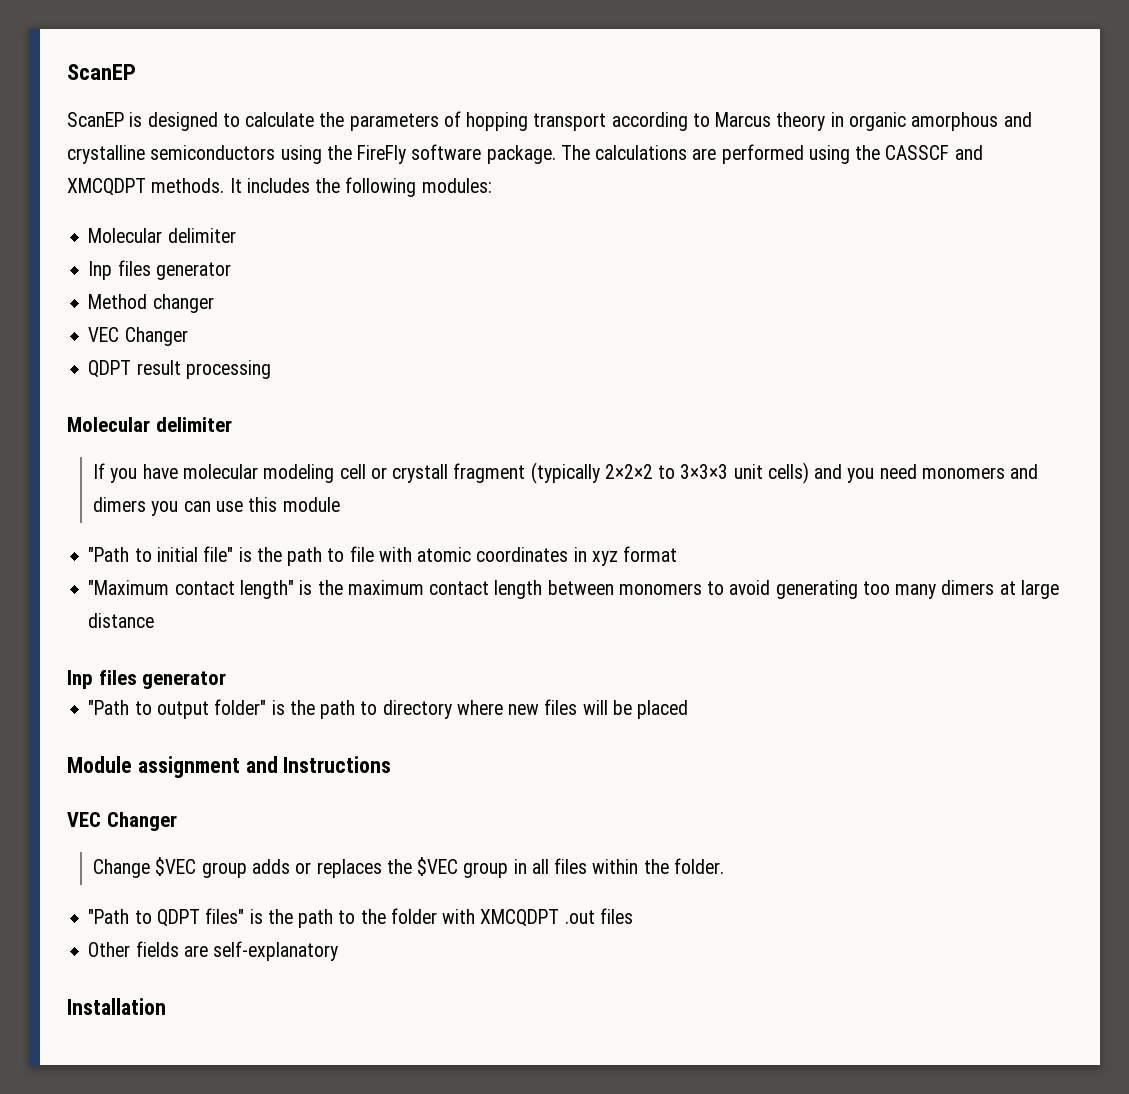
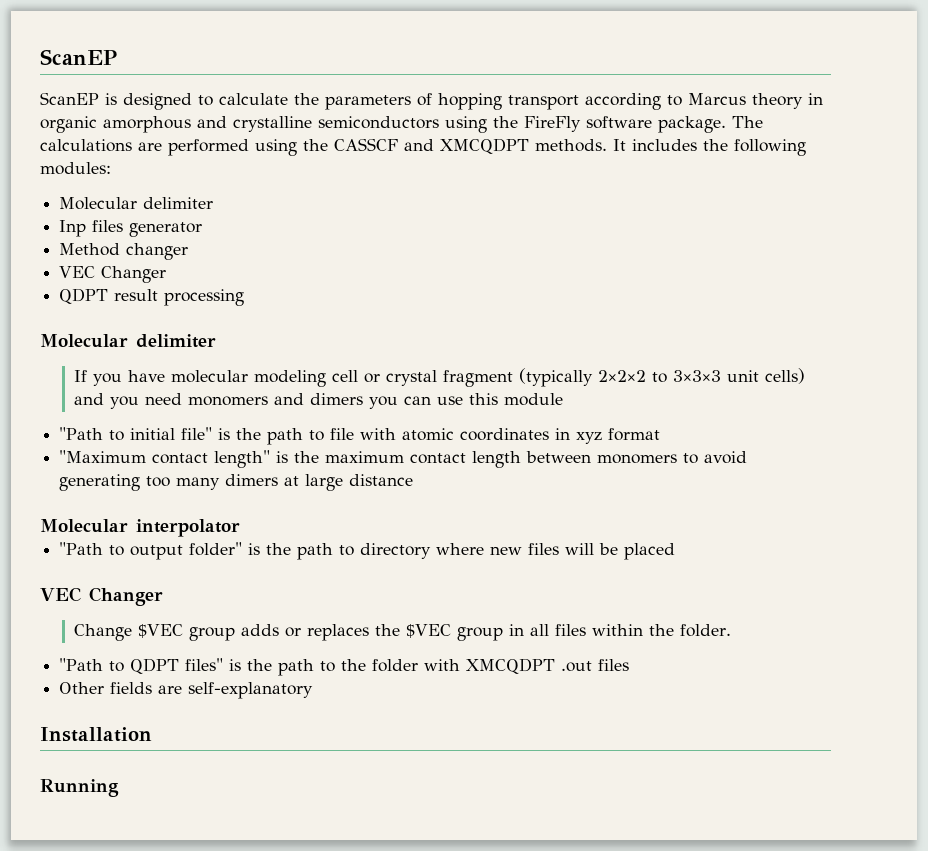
[392,464,449,483] crystall -> [386,370,438,386] crystal
[67,670,227,689] Inp files generator -> [40,519,240,537] Molecular interpolator
[67,756,392,778] // Module assignment and Instructions -> (676, 551) none
(166, 1006) none -> [40,779,119,797] // Running

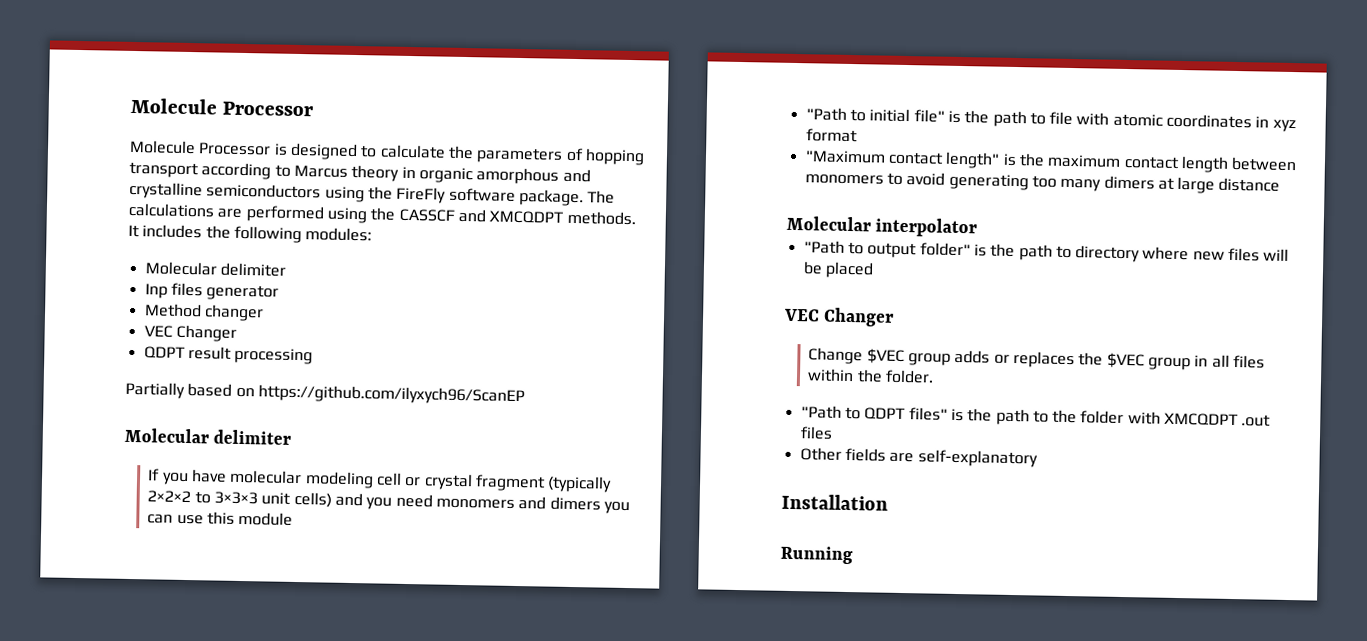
[40,49,117,65] [40,92,99,105] ScanEP // ScanEP -> [130,97,315,117] [129,139,272,156] Molecule Processor // Molecule Processor
(245, 297) none -> [125,381,525,406] // Partially based on https://github.com/ilyxych96/ScanEP

